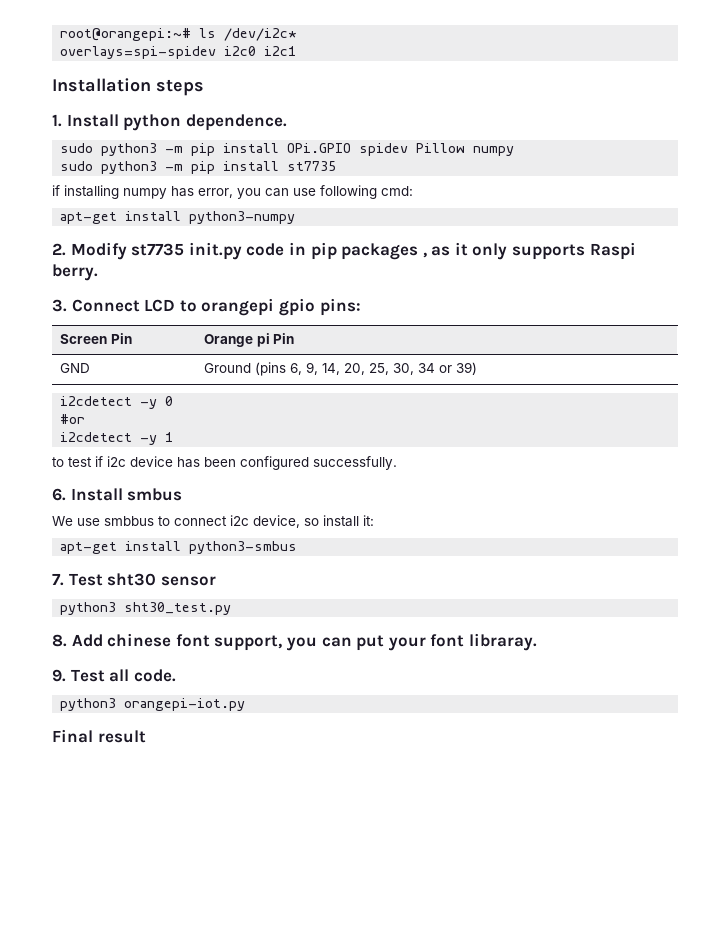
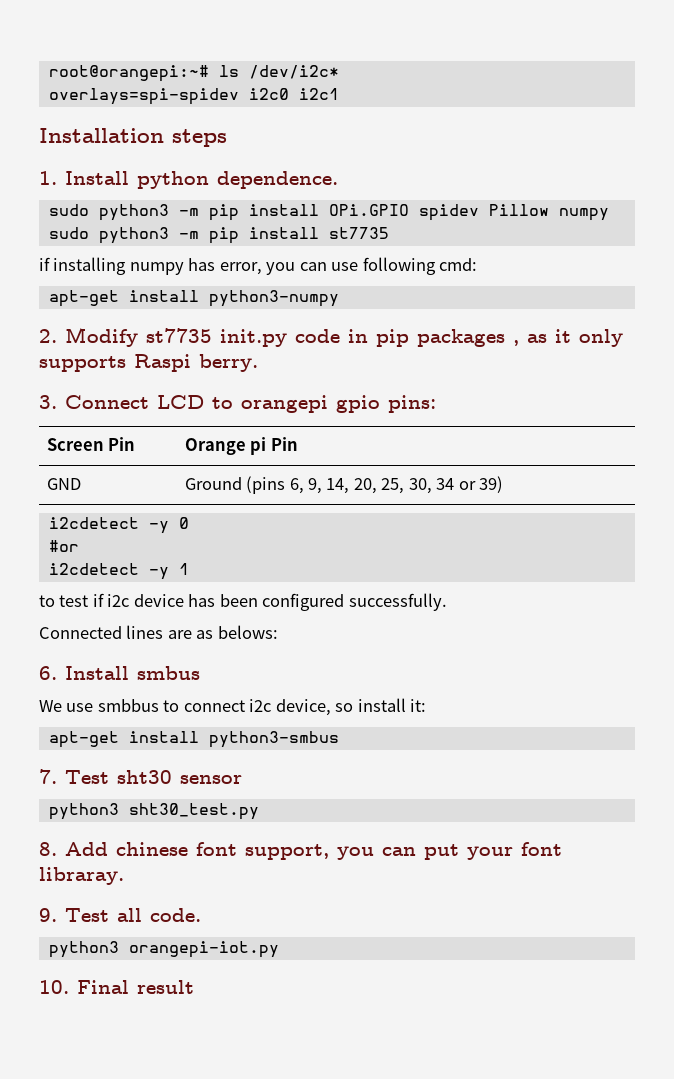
(397, 463) none -> [39,625,278,639] // Connected lines are as belows:
(246, 704) none -> [39,980,69,994] 10.

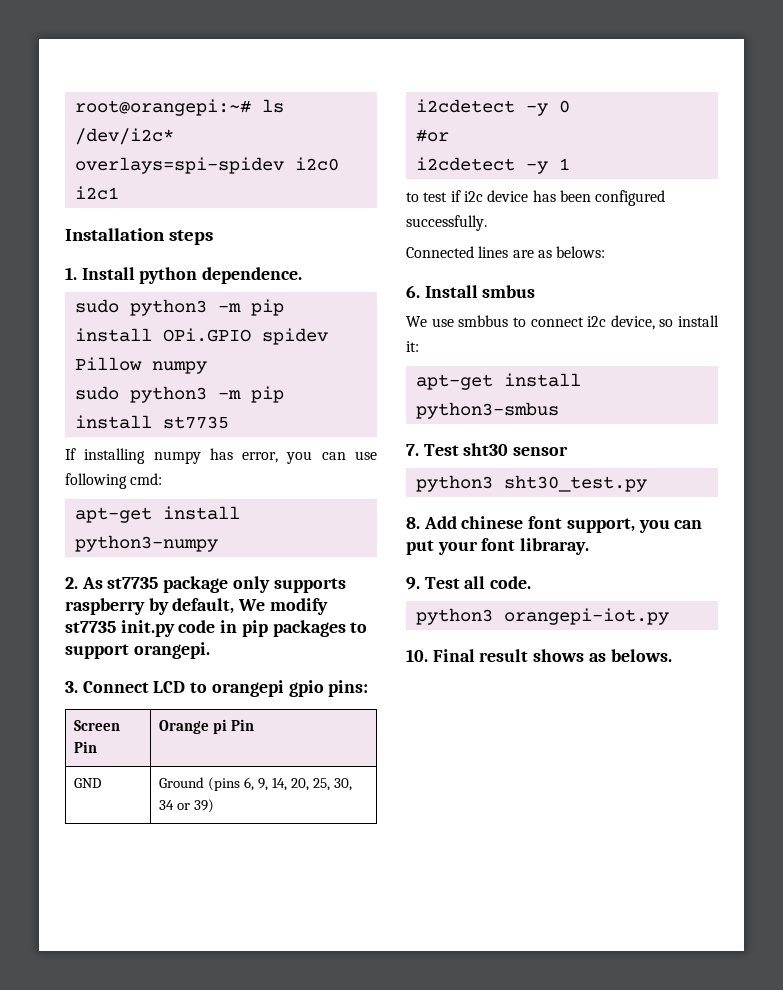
[39,257,50,271] if -> [65,448,76,460] If
[65,327,138,347] Modify -> [81,576,346,593] [65,598,328,615] As st7735 package only supports raspberry by default, We modify
[513,329,623,347] [39,354,258,372] , as it only supports Raspi berry. -> [350,622,368,633] [65,642,210,659] to support orangepi.
(194, 987) none -> [533,649,672,662] shows as belows.

